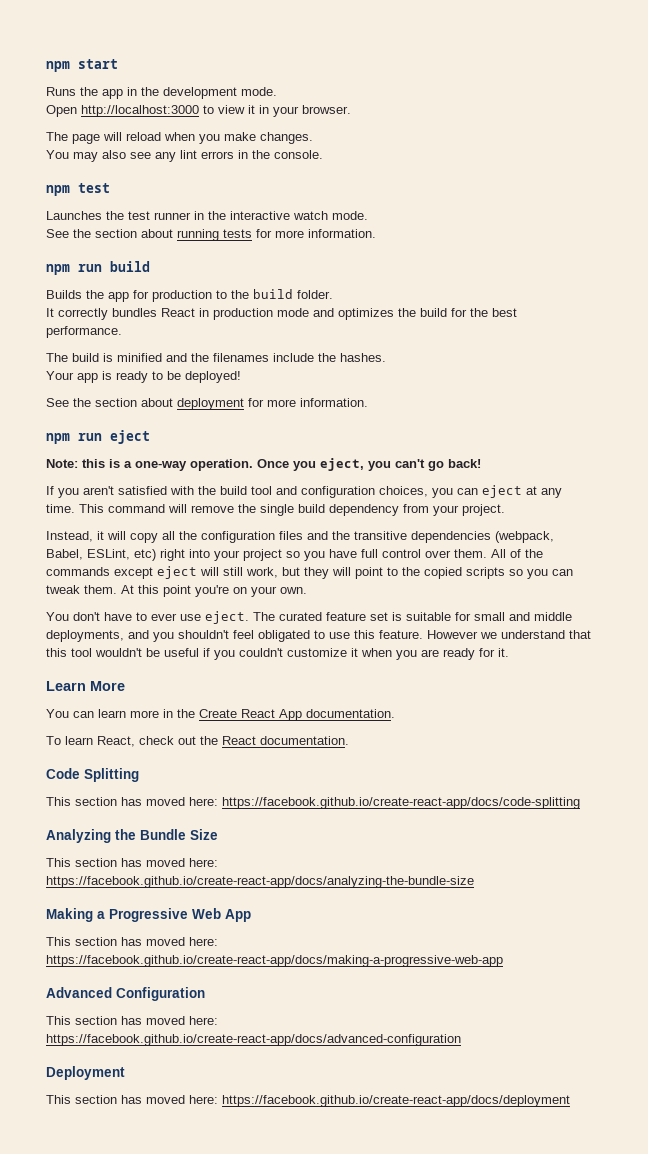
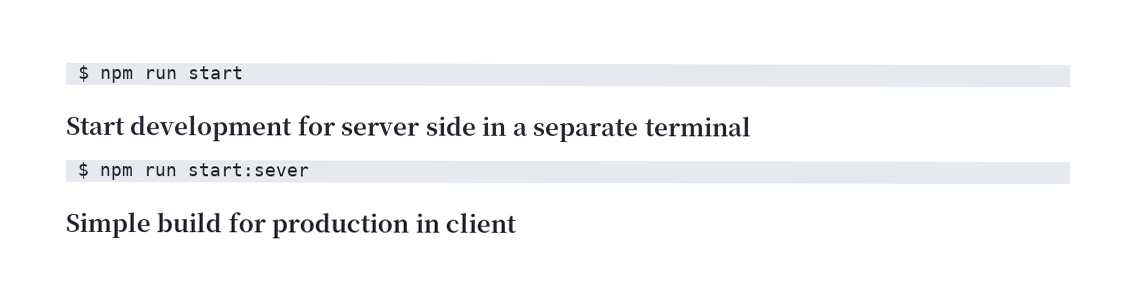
[46,59,118,72] [46,87,277,99] [46,105,351,117] [46,132,313,144] [46,150,323,162] [46,183,110,196] [46,211,368,220] [46,229,376,241] [46,261,150,275] [46,289,333,302] [46,308,517,320] [46,326,122,338] [46,353,386,362] [46,371,241,383] [46,398,368,410] [46,430,150,444] [46,458,481,471] [46,485,562,498] [46,504,505,516] [46,531,554,543] [46,549,543,561] [46,566,573,579] [46,585,307,597] [46,611,572,624] [46,630,591,642] [46,648,509,660] [46,681,125,691] [46,709,395,721] [46,736,349,747] [46,768,139,782] [46,797,580,809] [46,829,218,843] [46,858,218,867] [46,876,474,888] [46,908,251,922] [46,937,218,946] [46,955,503,967] [46,987,205,1001] [46,1016,218,1025] [46,1034,461,1046] [46,1066,125,1080] [46,1095,570,1107] npm start // Runs the app in the development mode. // Open http://localhost:3000 to view it in your browser. // The page will reload when you make changes. // You may also see any lint errors in the console. // npm test // Launches the test runner in the interactive watch mode. // See the section about running tests for more information. // npm run build // Builds the app for production to the build folder. // It correctly bundles React in production mode and optimizes the build for the best performance. // The build is minified and the filenames include the hashes. // Your app is ready to be deployed! // See the section about deployment for more information. // npm run eject // Note: this is a one-way operation. Once you eject, you can't go back! // If you aren't satisfied with the build tool and configuration choices, you can eject at any time. This command will remove the single build dependency from your project. // Instead, it will copy all the configuration files and the transitive dependencies (webpack, Babel, ESLint, etc) right into your project so you have full control over them. All of the commands except eject will still work, but they will point to the copied scripts so you can tweak them. At this point you're on your own. // You don't have to ever use eject. The curated feature set is suitable for small and middle deployments, and you shouldn't feel obligated to use this feature. However we understand that this tool wouldn't be useful if you couldn't customize it when you are ready for it. // Learn More // You can learn more in the Create React App documentation. // To learn React, check out the React documentation. // Code Splitting // This section has moved here: https://facebook.github.io/create-react-app/docs/code-splitting // Analyzing the Bundle Size // This section has moved here: https://facebook.github.io/create-react-app/docs/analyzing-the-bundle-size // Making a Progressive Web App // This section has moved here: https://facebook.github.io/create-react-app/docs/making-a-progressive-web-app // Advanced Configuration // This section has moved here: https://facebook.github.io/create-react-app/docs/advanced-configuration // Deployment // This section has moved here: https://facebook.github.io/create-react-app/docs/deployment -> [78,64,244,84] [66,114,752,143] [77,161,309,181] [65,211,518,239] $ npm run start // Start development for server side in a separate terminal // $ npm run start:sever // Simple build for production in client

